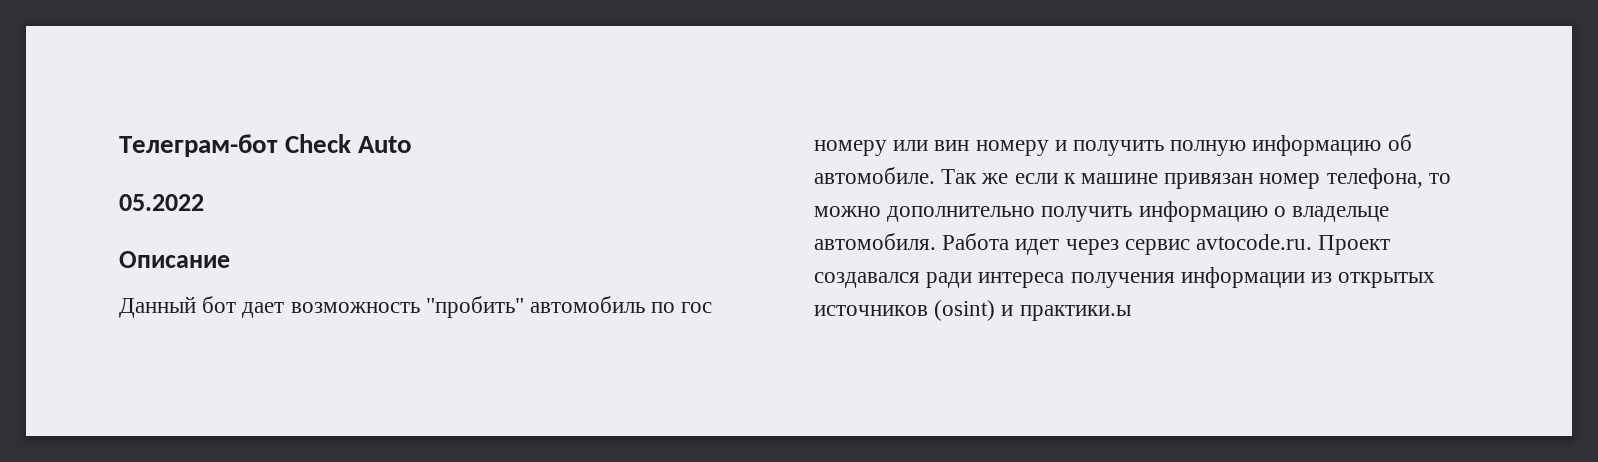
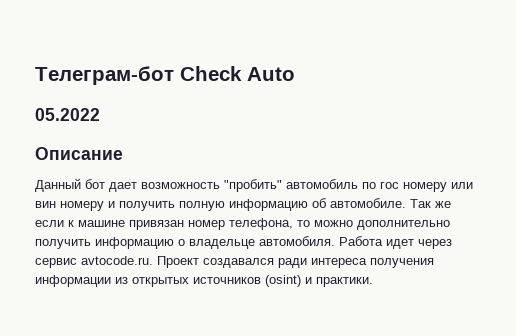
[1019,305,1131,321] практики.ы -> [316,277,373,287] практики.

